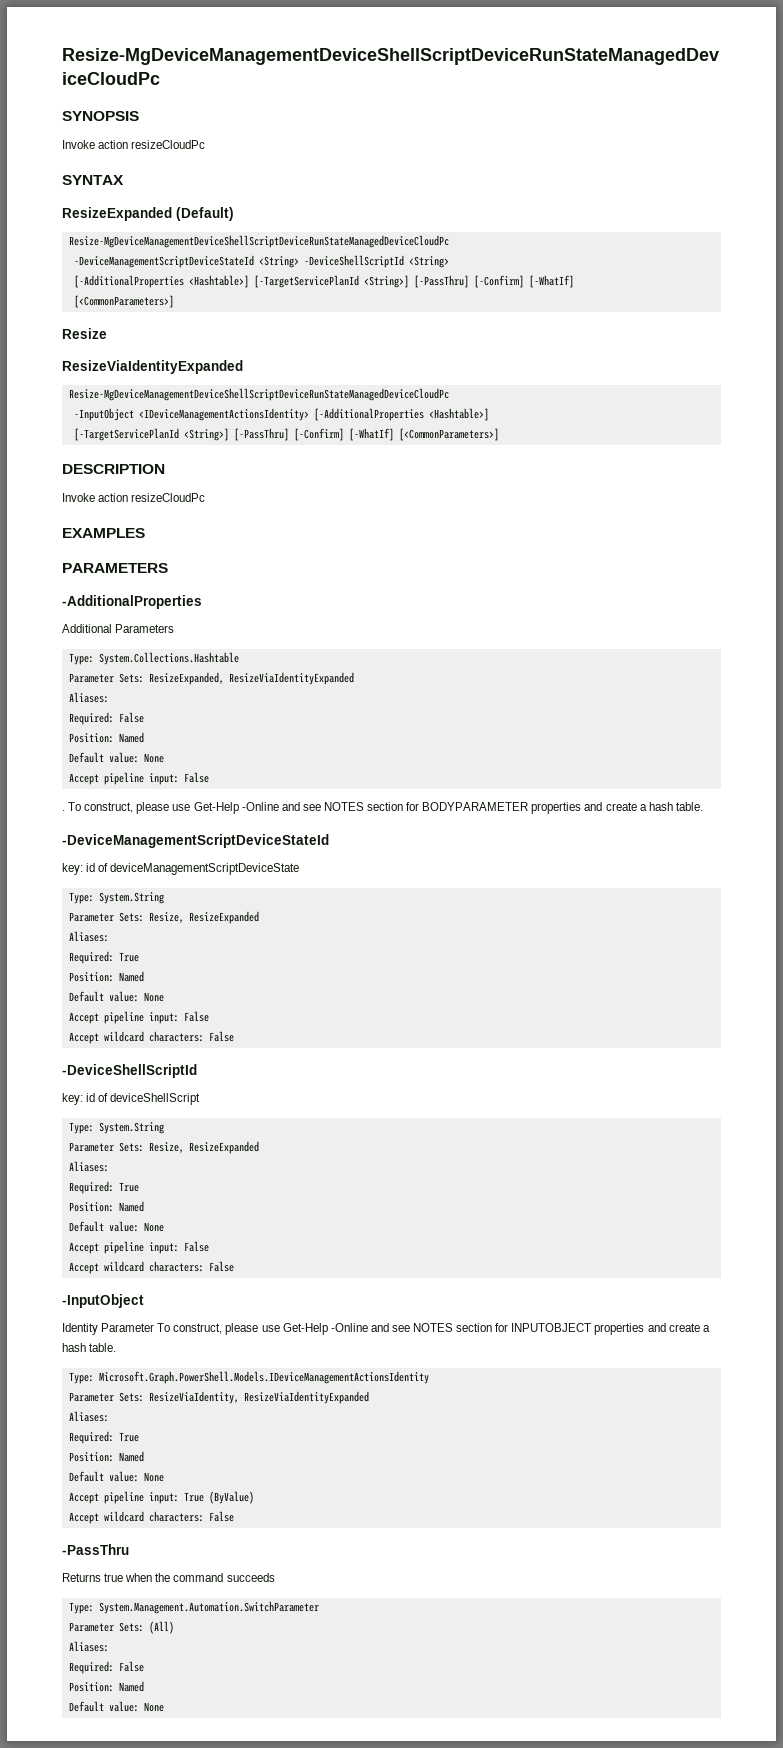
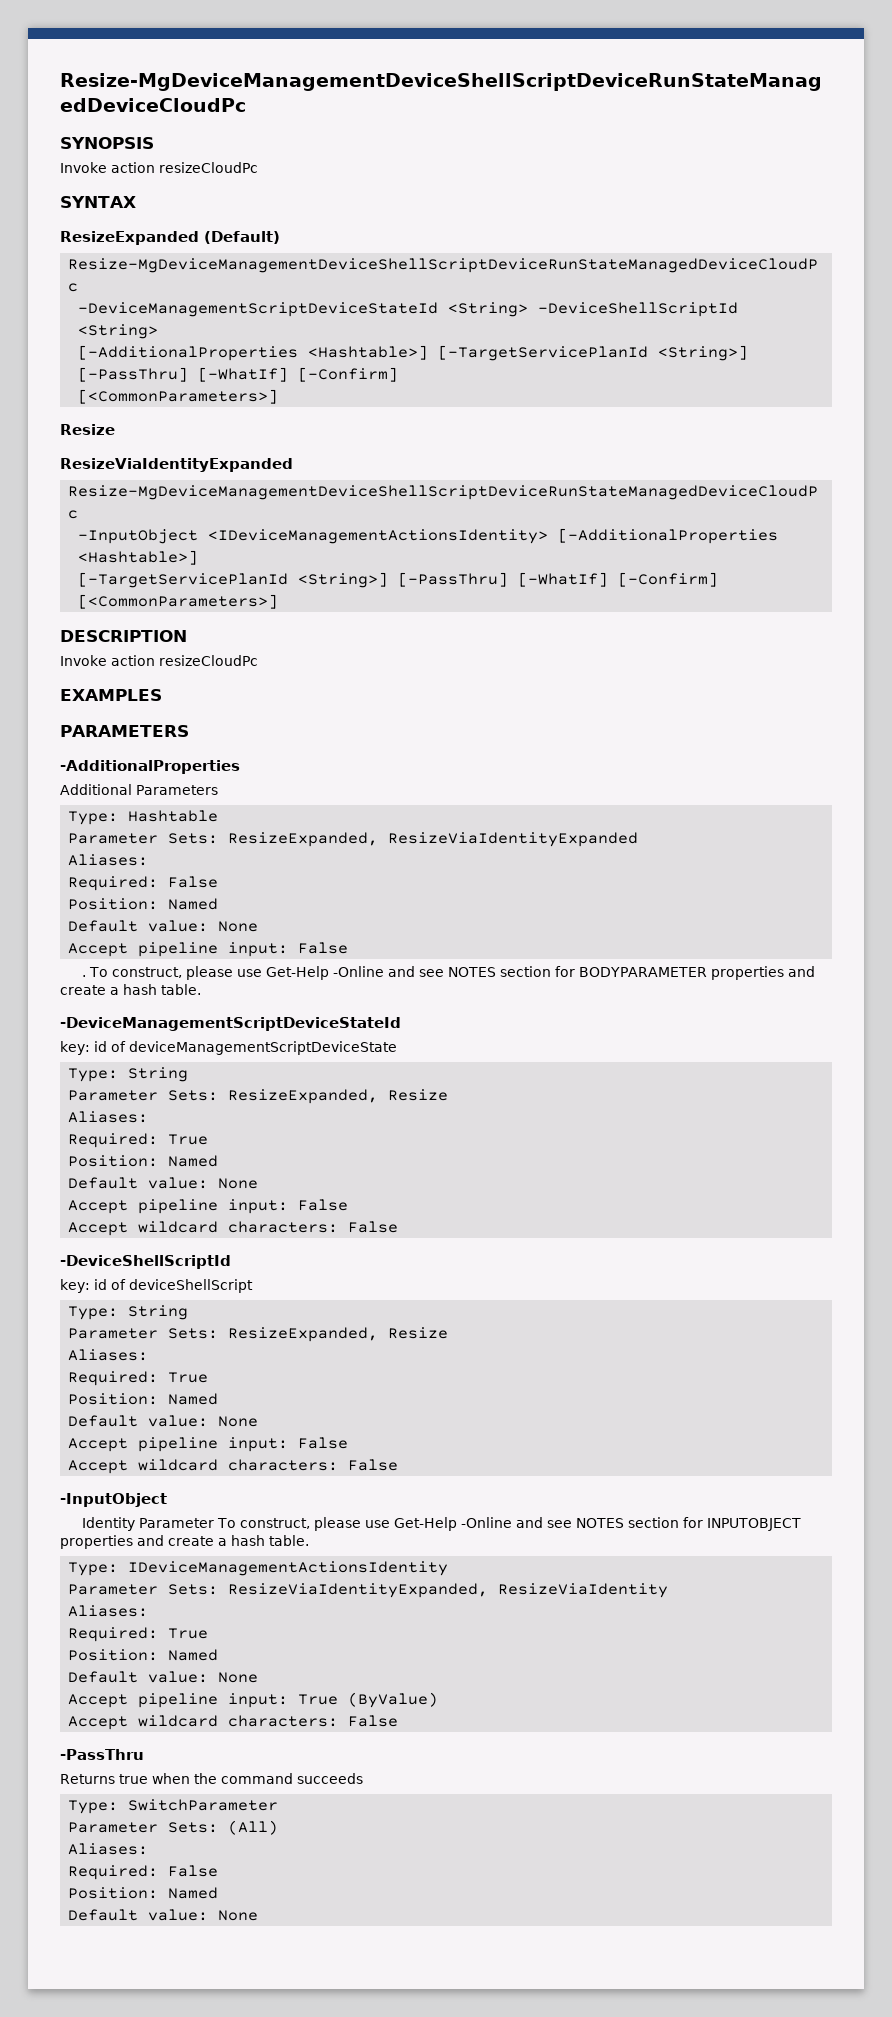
[473,275,574,288] [-Confirm] [-WhatIf] -> [198,367,399,382] [-WhatIf] [-Confirm]
[293,428,394,441] [-Confirm] [-WhatIf] -> [518,572,719,587] [-WhatIf] [-Confirm]
[98,652,239,665] System.Collections.Hashtable -> [128,810,219,822] Hashtable
[98,892,164,904] [68,911,259,924] System.String // Parameter Sets: Resize, ResizeExpanded -> [128,1067,189,1082] [68,1089,449,1104] String // Parameter Sets: ResizeExpanded, Resize
[98,1122,164,1134] [68,1141,259,1154] System.String // Parameter Sets: Resize, ResizeExpanded -> [128,1305,189,1320] [68,1327,449,1342] String // Parameter Sets: ResizeExpanded, Resize
[98,1371,429,1384] [68,1391,369,1404] Microsoft.Graph.PowerShell.Models.IDeviceManagementActionsIdentity // Parameter Sets: ResizeViaIdentity, ResizeViaIdentityExpanded -> [128,1561,449,1576] [68,1583,669,1598] IDeviceManagementActionsIdentity // Parameter Sets: ResizeViaIdentityExpanded, ResizeViaIdentity
[98,1601,319,1614] System.Management.Automation.SwitchParameter -> [128,1799,279,1811] SwitchParameter

